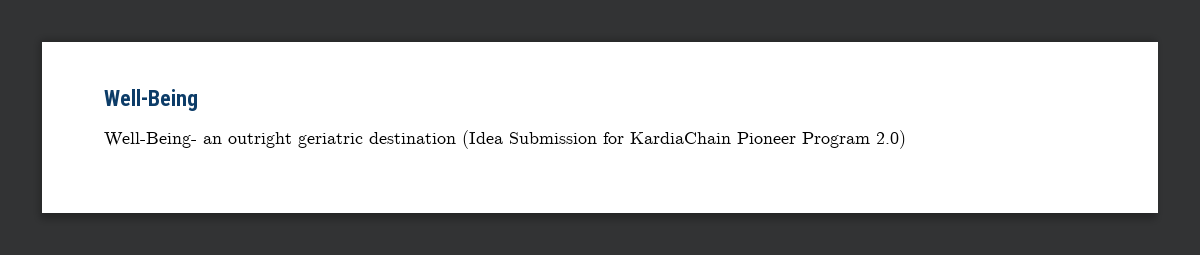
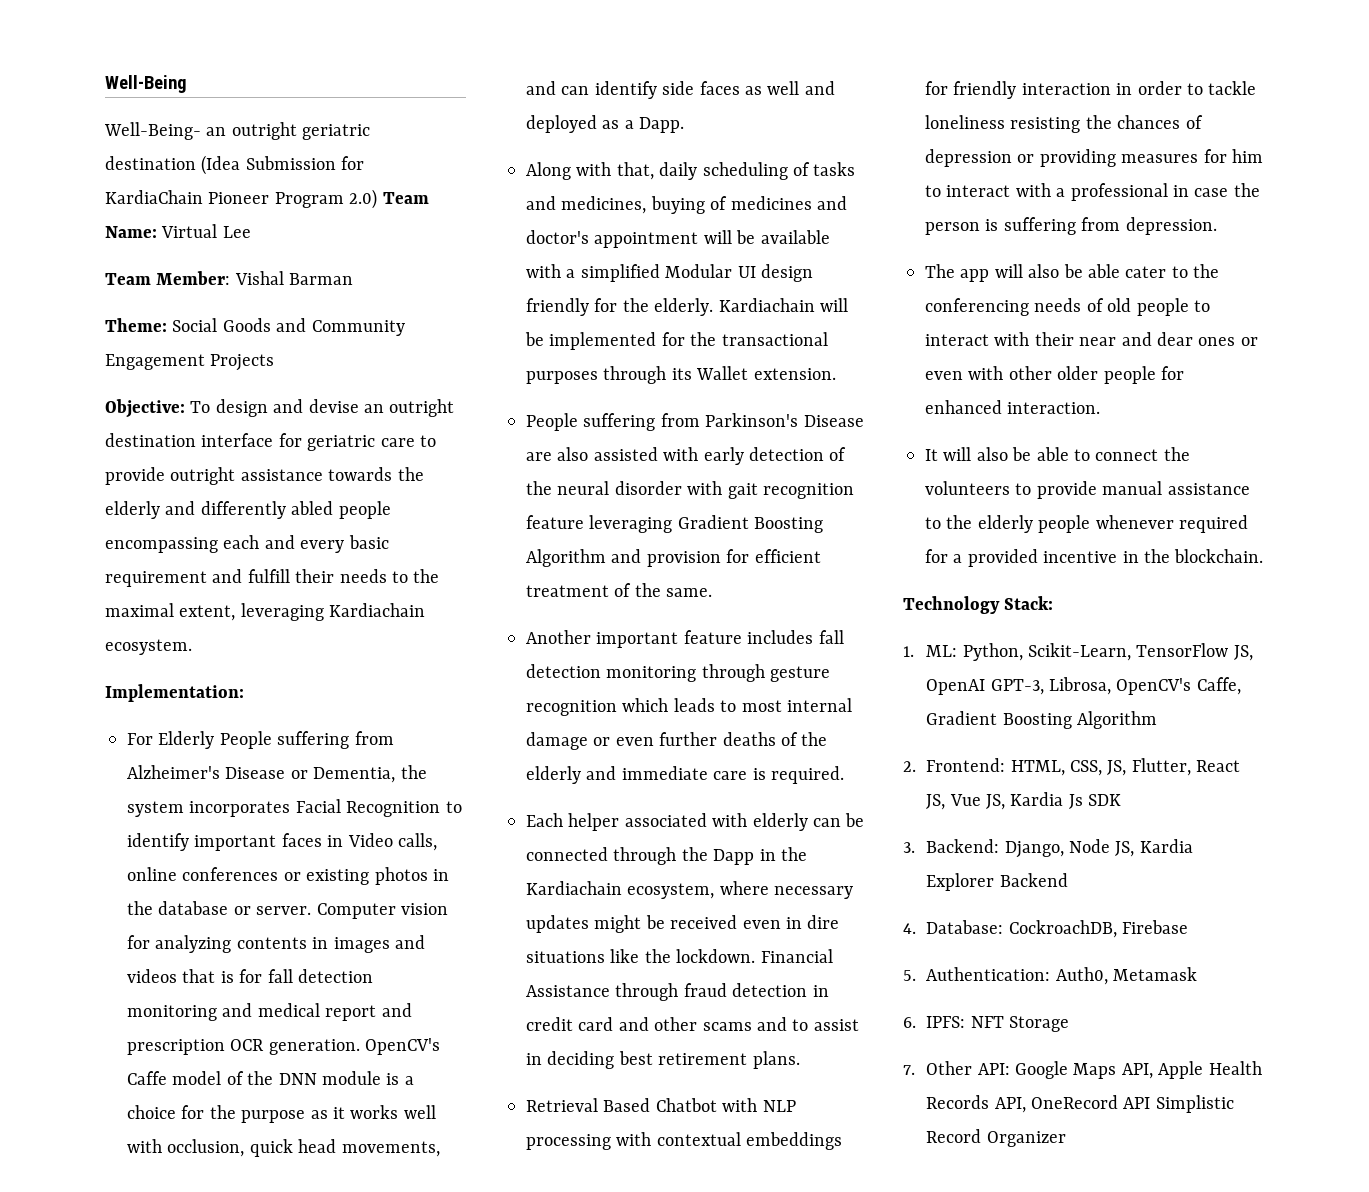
(906, 139) none -> [382,192,429,204] [105,224,251,238] [105,271,354,285] [105,318,405,336] [105,354,275,371] [105,399,455,418] [105,433,436,451] [105,467,424,485] [105,501,391,519] [105,535,389,553] [105,569,440,587] [105,603,426,621] [105,639,192,655] [105,684,244,702] [127,731,394,749] [127,765,427,783] [127,799,462,817] [127,833,437,851] [127,867,449,885] [127,901,448,919] [127,935,425,953] [127,969,373,983] [127,1003,412,1021] [127,1038,441,1055] [127,1071,414,1085] [127,1105,436,1123] [127,1139,440,1157] [526,81,835,99] [526,115,685,133] [526,162,856,180] [526,196,847,214] [526,230,830,248] [526,264,813,282] [526,298,848,316] [525,332,828,350] [526,366,836,384] [526,413,864,431] [526,447,847,465] [526,481,854,499] [526,515,824,533] [526,549,821,567] [526,583,713,597] [526,630,844,648] [526,664,831,682] [526,698,852,716] [526,732,828,750] [526,766,844,784] [526,813,865,831] [526,847,807,865] [526,881,854,899] [526,915,840,933] [526,949,833,963] [526,983,829,1001] [526,1017,859,1031] [526,1051,800,1069] [526,1098,796,1112] [526,1132,843,1150] [925,81,1257,99] [925,115,1203,133] [925,149,1263,167] [925,183,1260,201] [925,217,1217,235] [925,264,1220,282] [925,298,1210,316] [925,332,1258,346] [925,366,1184,384] [925,400,1101,414] [925,447,1190,461] [925,481,1250,499] [925,515,1248,533] [925,549,1264,567] [903,596,1054,614] [903,643,1253,661] [926,677,1241,695] [926,711,1157,729] [903,758,1241,776] [926,792,1122,810] [903,839,1193,858] [926,873,1068,891] [903,920,1188,938] [903,967,1197,985] [903,1016,1069,1032] [903,1061,1262,1079] [926,1095,1234,1113] [926,1129,1066,1147] Team Name: Virtual Lee // Team Member: Vishal Barman // Theme: Social Goods and Community Engagement Projects // Objective: To design and devise an outright destination interface for geriatric care to provide outright assistance towards the elderly and differently abled people encompassing each and every basic requirement and fulfill their needs to the maximal extent, leveraging Kardiachain ecosystem. // Implementation: // For Elderly People suffering from Alzheimer's Disease or Dementia, the system incorporates Facial Recognition to identify important faces in Video calls, online conferences or existing photos in the database or server. Computer vision for analyzing contents in images and videos that is for fall detection monitoring and medical report and prescription OCR generation. OpenCV's Caffe model of the DNN module is a choice for the purpose as it works well with occlusion, quick head movements, and can identify side faces as well and deployed as a Dapp. // Along with that, daily scheduling of tasks and medicines, buying of medicines and doctor's appointment will be available with a simplified Modular UI design friendly for the elderly. Kardiachain will be implemented for the transactional purposes through its Wallet extension. // People suffering from Parkinson's Disease are also assisted with early detection of the neural disorder with gait recognition feature leveraging Gradient Boosting Algorithm and provision for efficient treatment of the same. // Another important feature includes fall detection monitoring through gesture recognition which leads to most internal damage or even further deaths of the elderly and immediate care is required. // Each helper associated with elderly can be connected through the Dapp in the Kardiachain ecosystem, where necessary updates might be received even in dire situations like the lockdown. Financial Assistance through fraud detection in credit card and other scams and to assist in deciding best retirement plans. // Retrieval Based Chatbot with NLP processing with contextual embeddings for friendly interaction in order to tackle loneliness resisting the chances of depression or providing measures for him to interact with a professional in case the person is suffering from depression. // The app will also be able cater to the conferencing needs of old people to interact with their near and dear ones or even with other older people for enhanced interaction. // It will also be able to connect the volunteers to provide manual assistance to the elderly people whenever required for a provided incentive in the blockchain. // Technology Stack: // 1. ML: Python, Scikit-Learn, TensorFlow JS, OpenAI GPT-3, Librosa, OpenCV's Caffe, Gradient Boosting Algorithm // 2. Frontend: HTML, CSS, JS, Flutter, React JS, Vue JS, Kardia Js SDK // 3. Backend: Django, Node JS, Kardia Explorer Backend // 4. Database: CockroachDB, Firebase // 5. Authentication: Auth0, Metamask // 6. IPFS: NFT Storage // 7. Other API: Google Maps API, Apple Health Records API, OneRecord API Simplistic Record Organizer

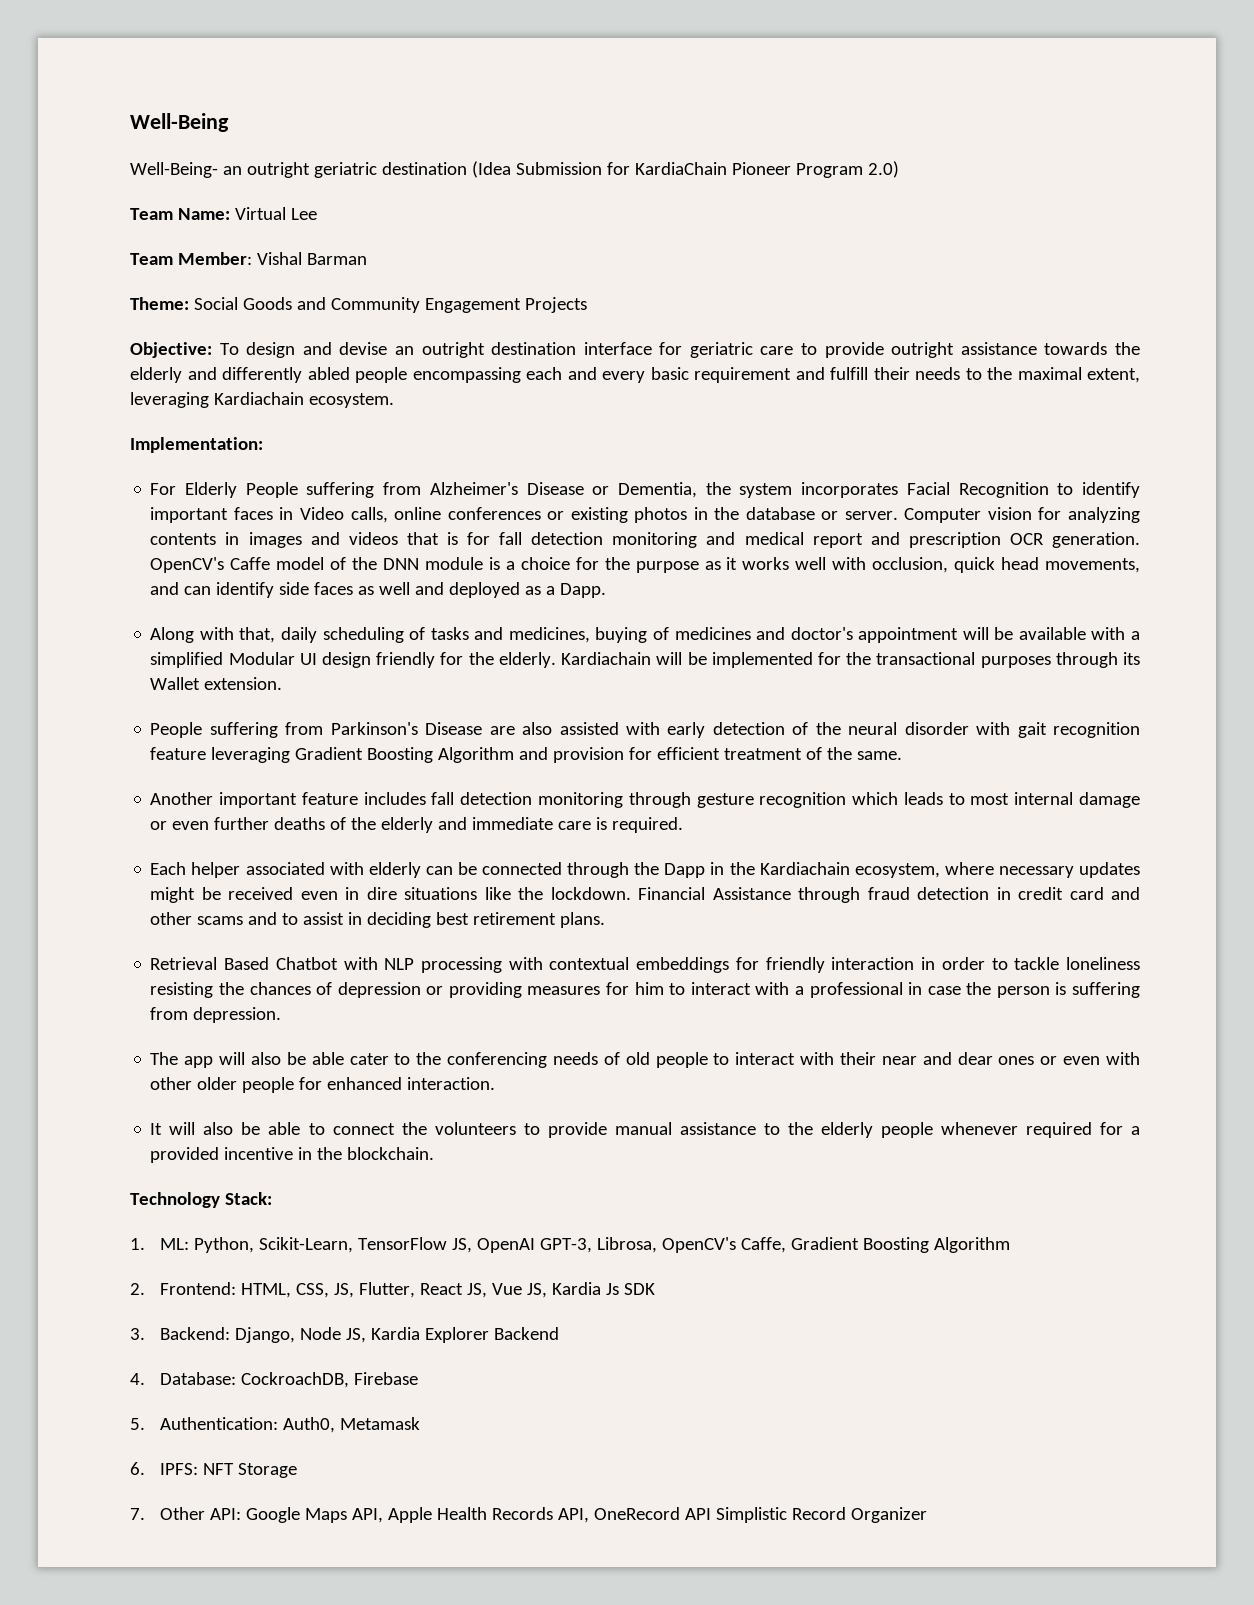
(378, 199) none -> (899, 169) //

